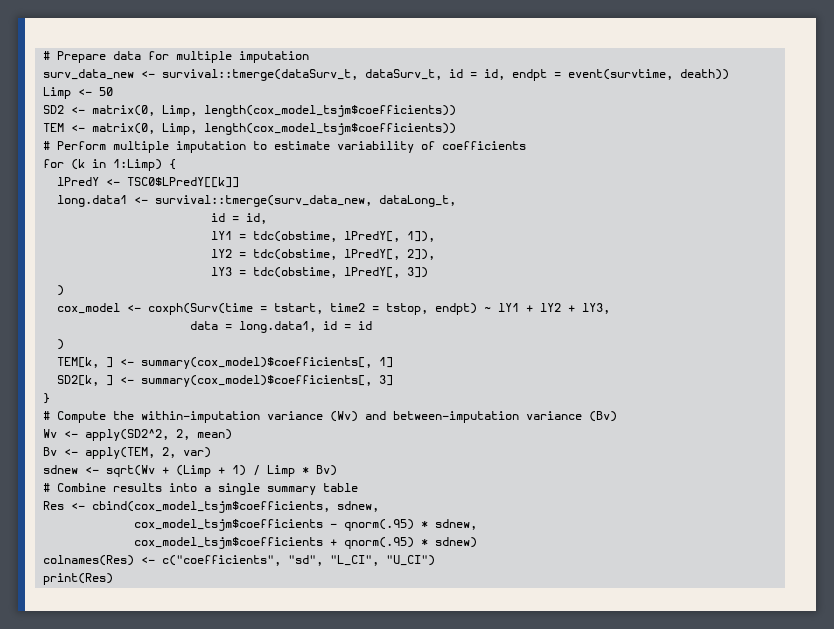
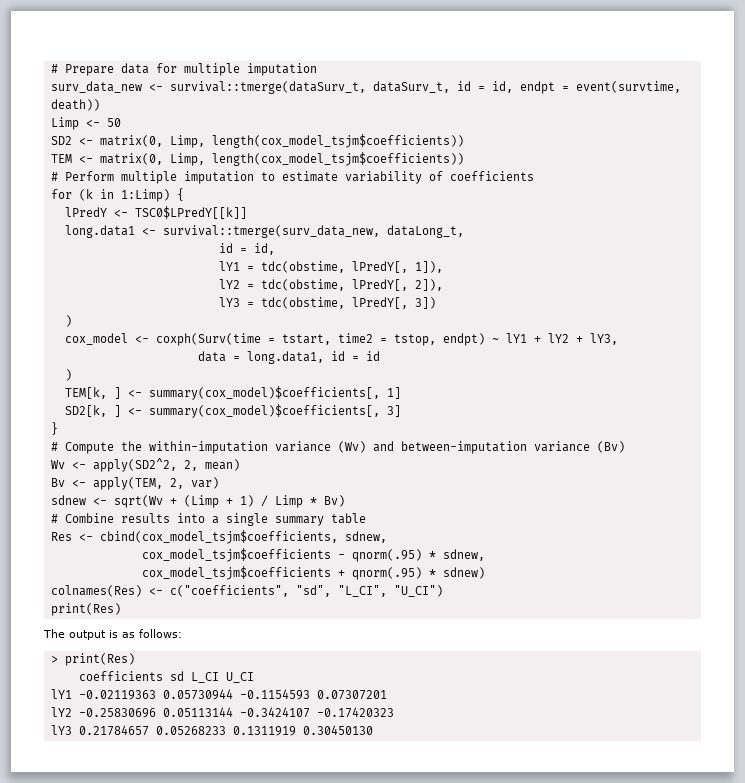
(113, 579) none -> [43,629,182,640] [50,653,135,666] [78,671,254,683] [50,689,387,700] [50,707,394,718] [50,725,373,736] // The output is as follows: // > print(Res) // coefficients sd L_CI U_CI // lY1 -0.02119363 0.05730944 -0.1154593 0.07307201 // lY2 -0.25830696 0.05113144 -0.3424107 -0.17420323 // lY3 0.21784657 0.05268233 0.1311919 0.30450130

